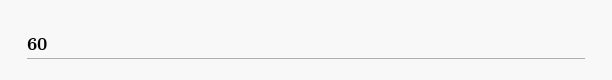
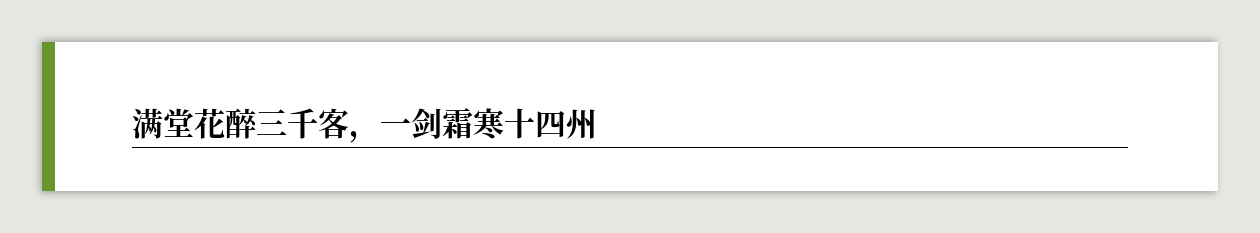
[27,38,47,50] 60 -> [132,108,597,143] 满堂花醉三千客，一剑霜寒十四州

